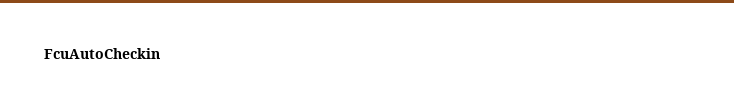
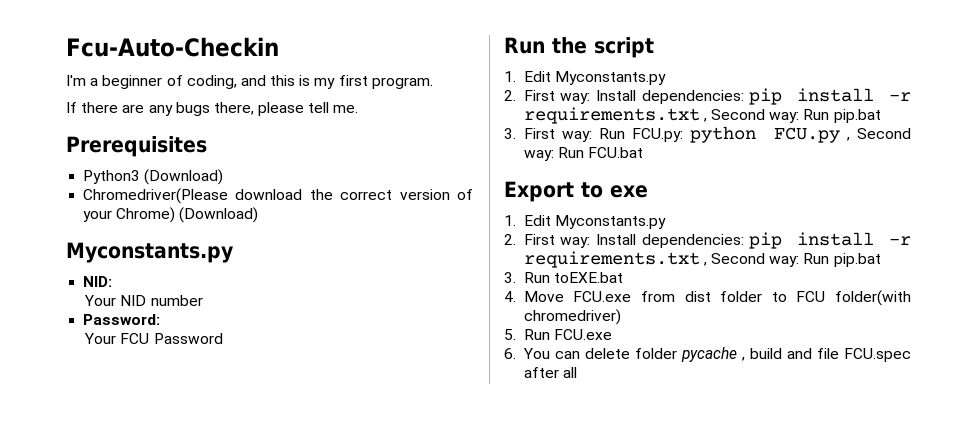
[44,48,160,59] FcuAutoCheckin -> [66,37,279,57] [66,75,433,89] [66,102,359,116] [66,136,207,157] [83,169,224,185] [83,188,473,204] [83,207,259,223] [66,242,233,263] [83,276,113,287] [84,295,203,306] [83,314,161,325] [84,333,223,344] [504,37,654,58] [504,71,666,85] [504,88,911,105] [523,107,881,124] [504,126,911,143] [523,147,644,161] [504,181,648,202] [504,215,666,229] [504,232,911,249] [523,251,881,268] [504,272,623,283] [504,290,911,306] [523,309,621,325] [504,329,612,340] [504,347,911,362] [523,367,577,378] Fcu-Auto-Checkin // I'm a beginner of coding, and this is my first program. // If there are any bugs there, please tell me. // Prerequisites // Python3 (Download) // Chromedriver(Please download the correct version of your Chrome) (Download) // Myconstants.py // NID: // Your NID number // Password: // Your FCU Password // Run the script // 1. Edit Myconstants.py // 2. First way: Install dependencies: pip install -r requirements.txt , Second way: Run pip.bat // 3. First way: Run FCU.py: python FCU.py , Second way: Run FCU.bat // Export to exe // 1. Edit Myconstants.py // 2. First way: Install dependencies: pip install -r requirements.txt , Second way: Run pip.bat // 3. Run toEXE.bat // 4. Move FCU.exe from dist folder to FCU folder(with chromedriver) // 5. Run FCU.exe // 6. You can delete folder pycache , build and file FCU.spec after all

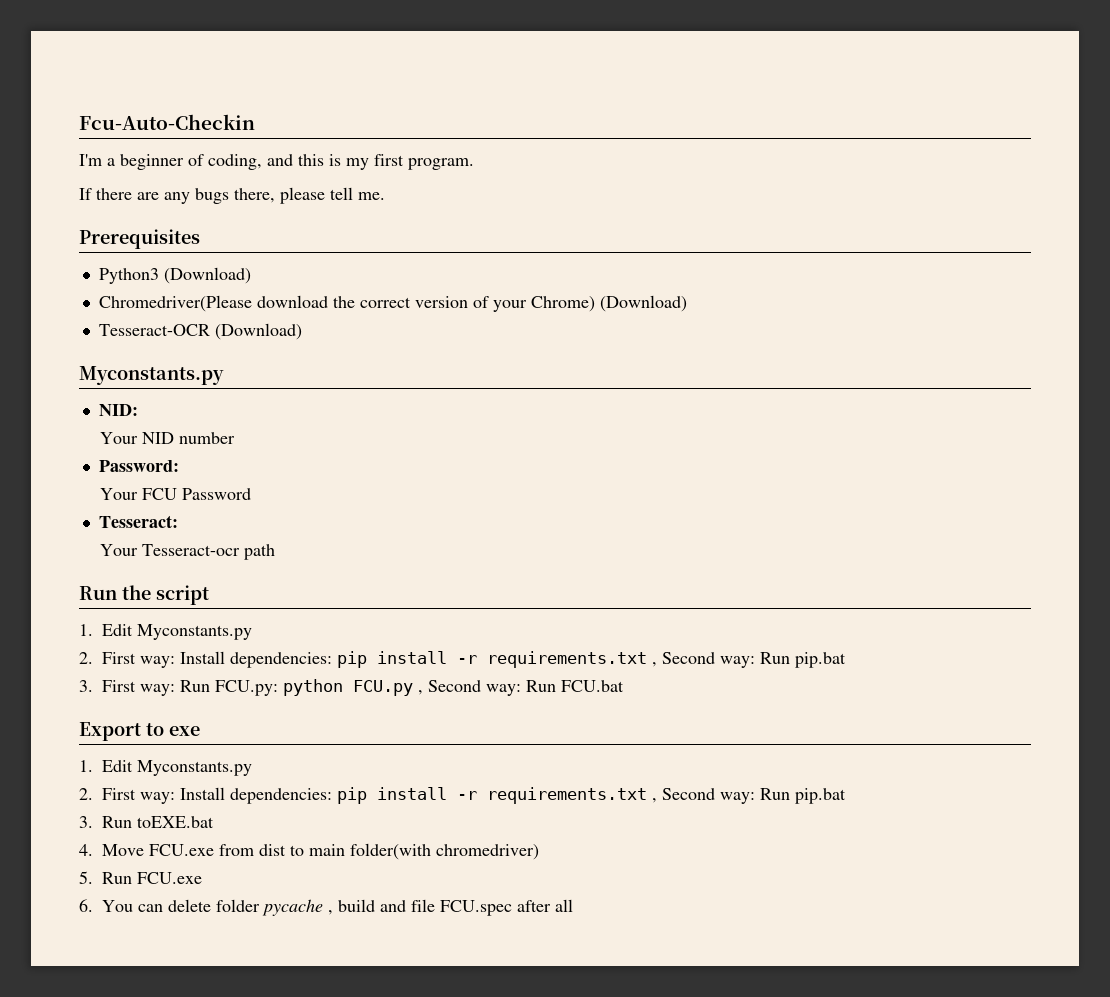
(259, 215) none -> [98,323,302,340] // Tesseract-OCR (Download)
(223, 338) none -> [98,515,178,528] [100,544,276,560] // Tesseract: // Your Tesseract-ocr path
[720,291,826,302] folder to FCU -> [290,844,345,856] to main

